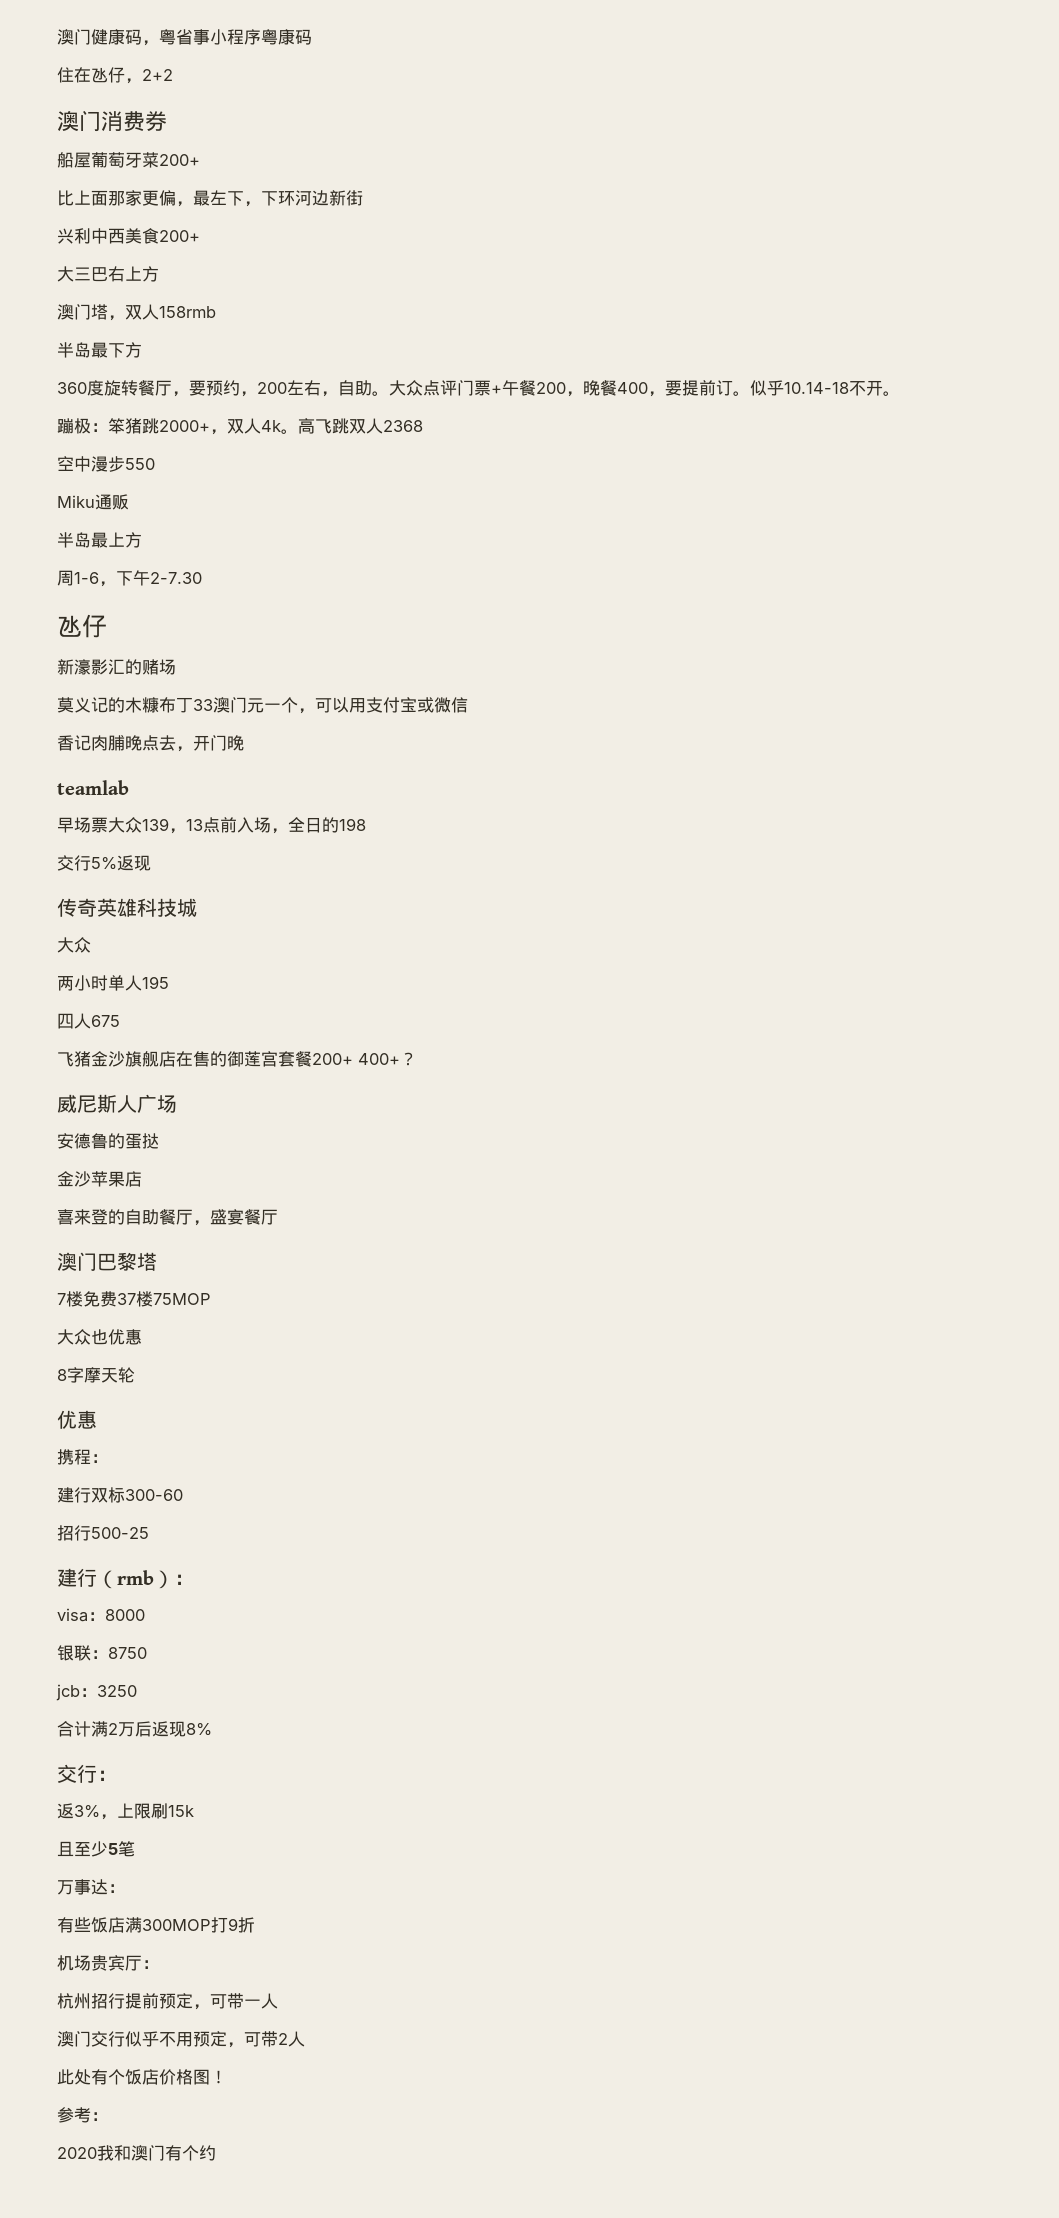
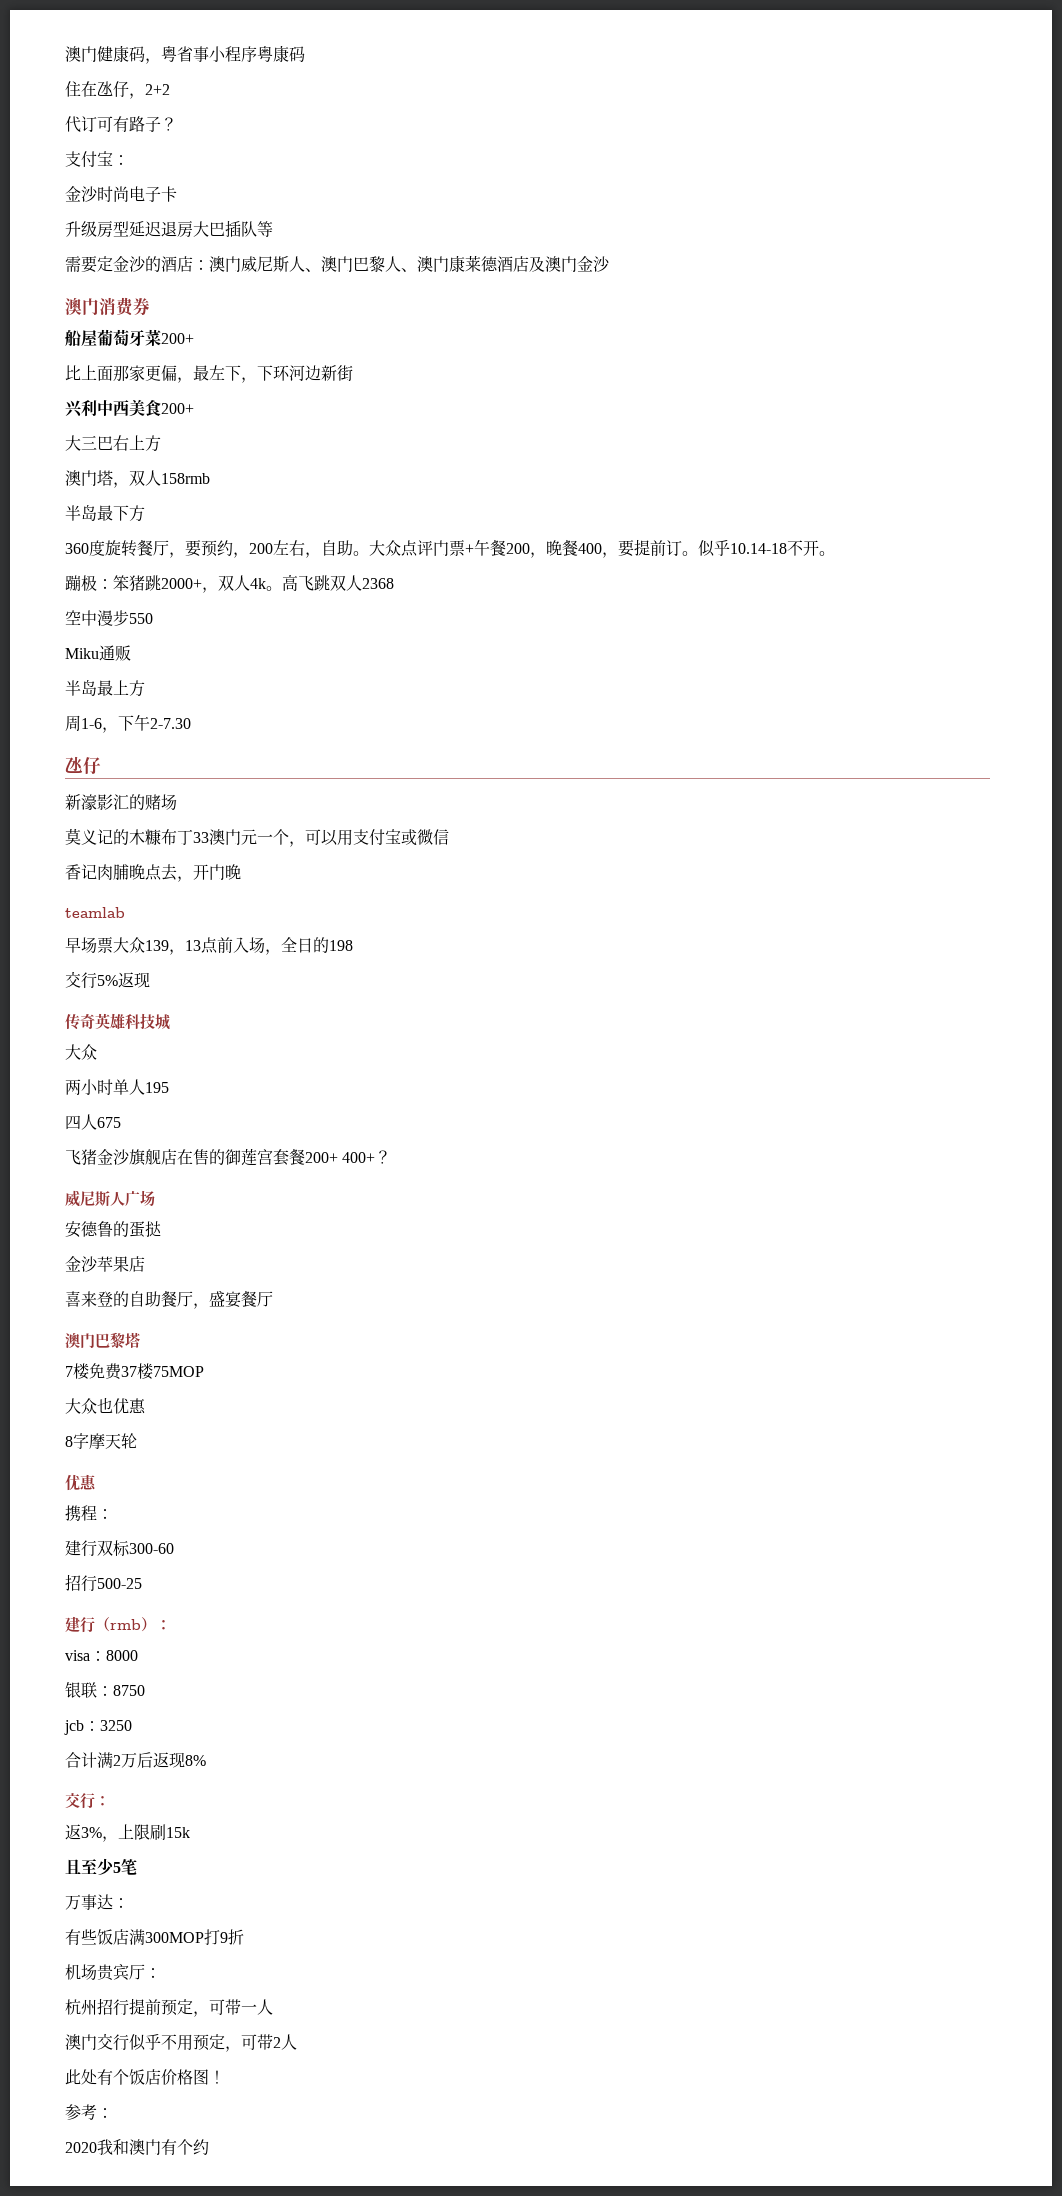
(173, 75) none -> [65,116,177,133] [65,151,129,168] [65,186,177,202] [65,220,273,238] [65,255,610,273] // 代订可有路子？ // 支付宝： // 金沙时尚电子卡 // 升级房型延迟退房大巴插队等 // 需要定金沙的酒店：澳门威尼斯人、澳门巴黎人、澳门康莱德酒店及澳门金沙

